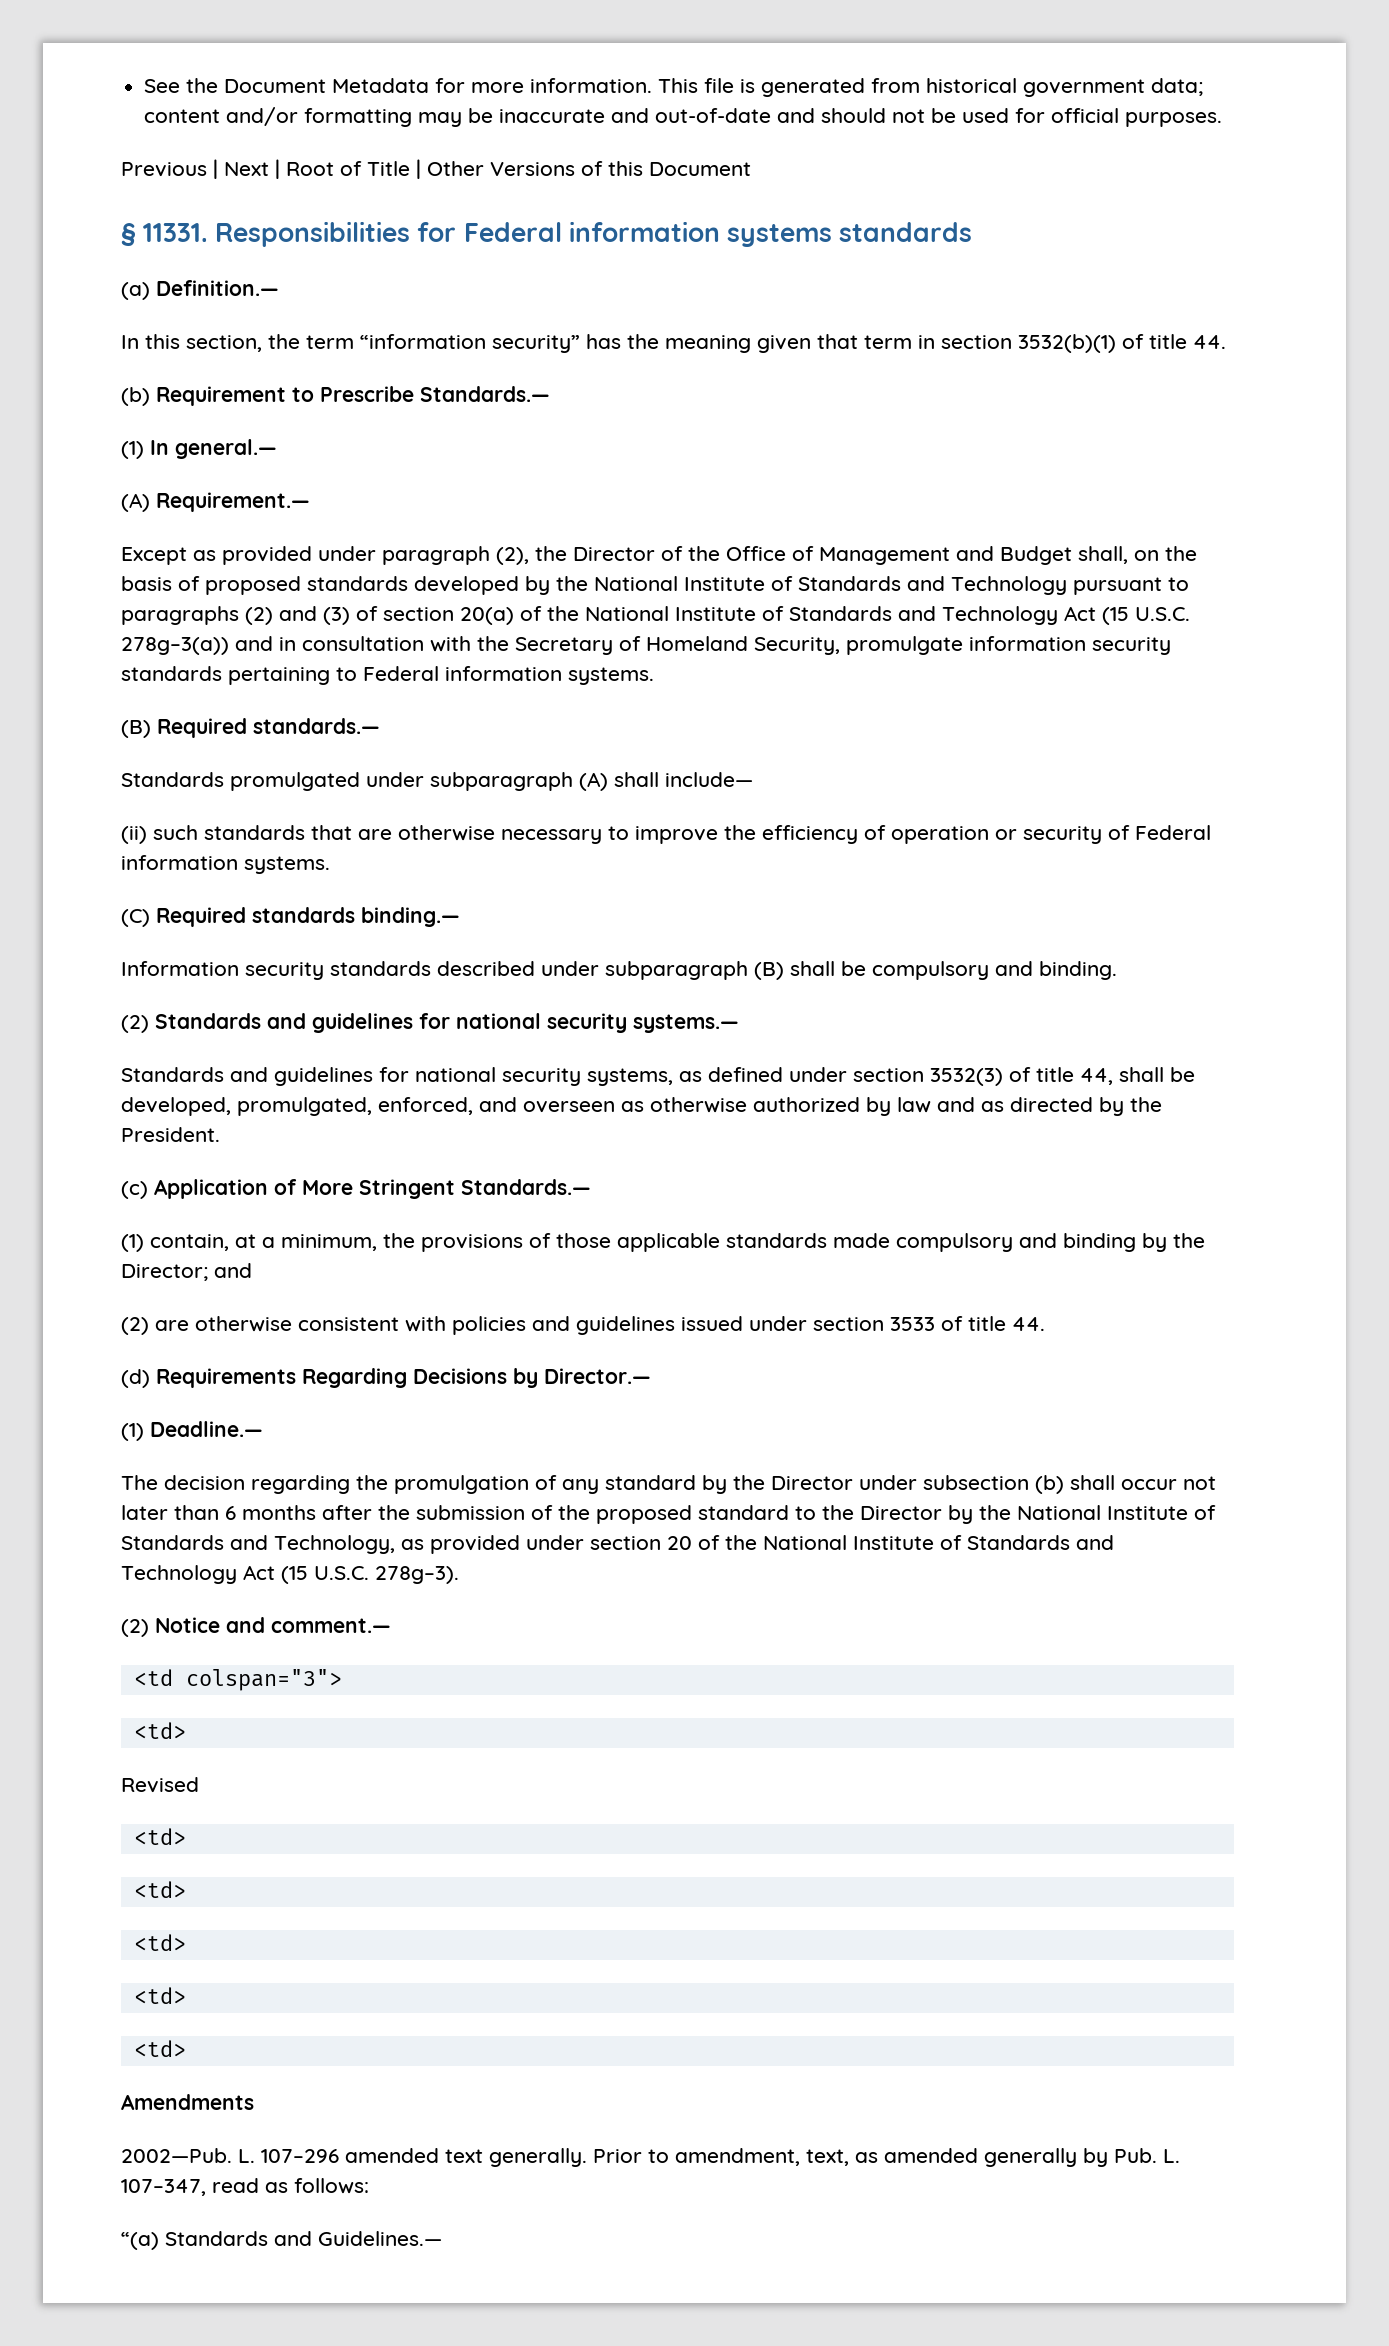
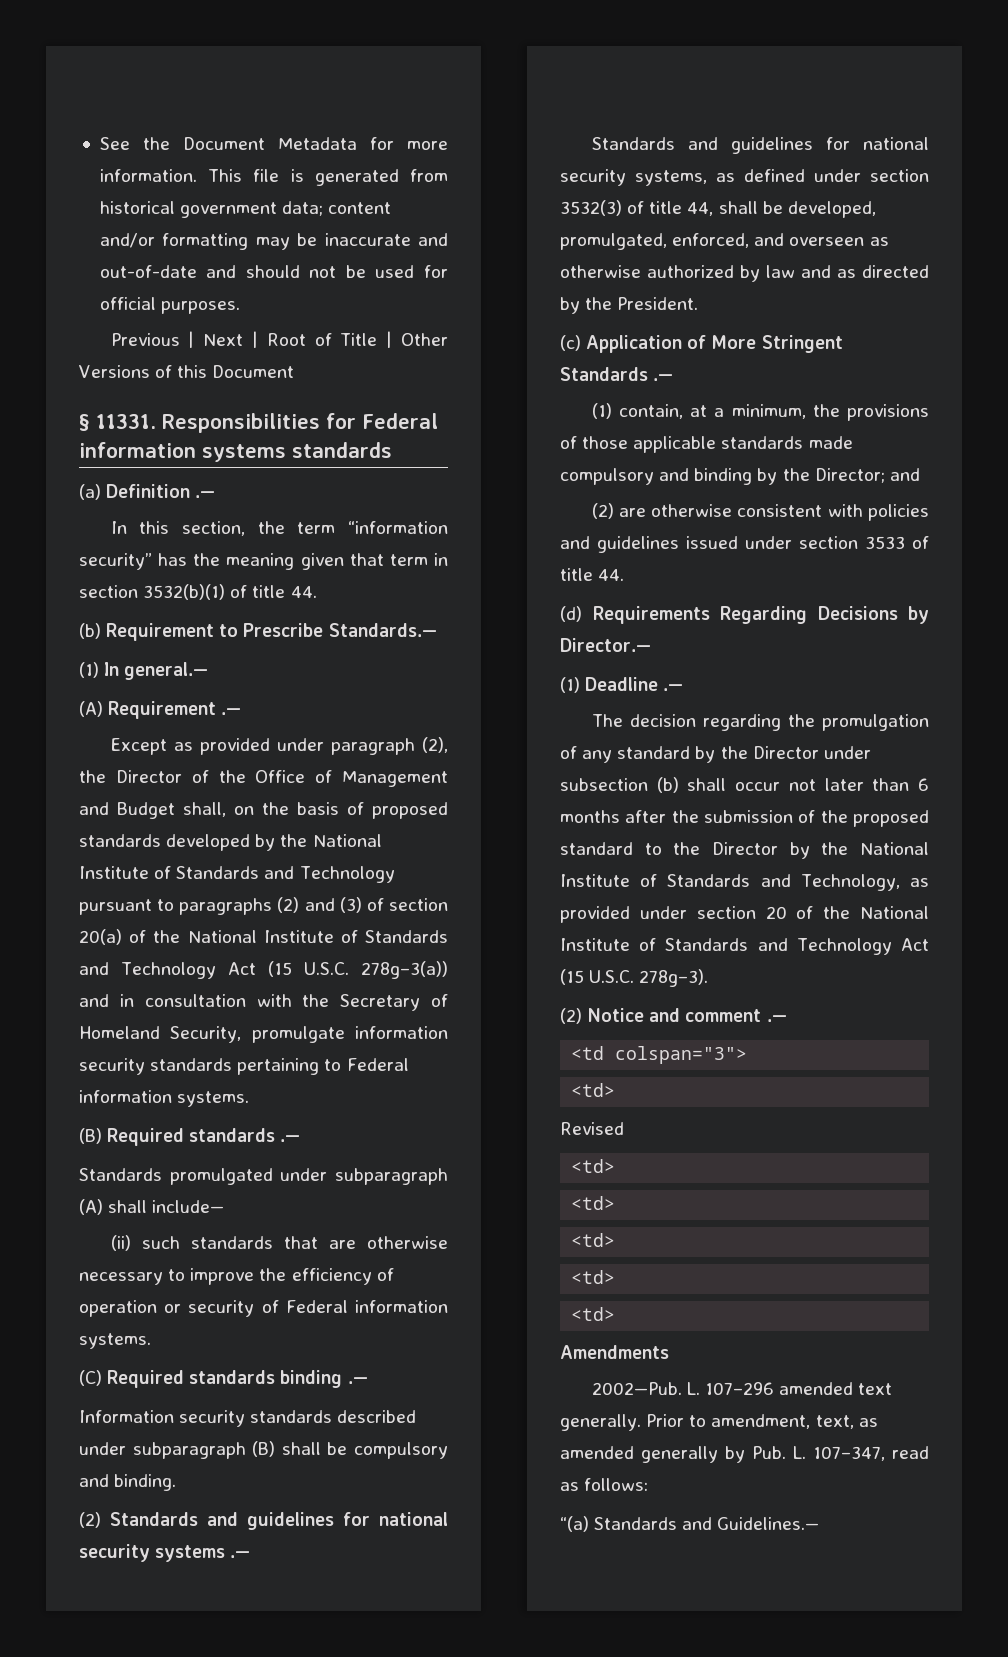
[156,280,279,296] Definition.— -> [106,484,216,498] Definition .—
[156,492,310,512] Requirement.— -> [108,701,242,719] Requirement .—
[253,718,380,734] standards.— -> [189,1128,301,1142] standards .—
[361,907,460,927] binding.— -> [280,1370,368,1388] binding .—
[633,1014,739,1033] systems.— -> [155,1545,251,1562] systems .—
[461,1179,591,1195] Standards.— -> [560,367,674,381] Standards .—
[150,1421,263,1437] Deadline.— -> [585,677,684,691] Deadline .—
[271,1618,391,1633] comment.— -> [685,1009,787,1022] comment .—

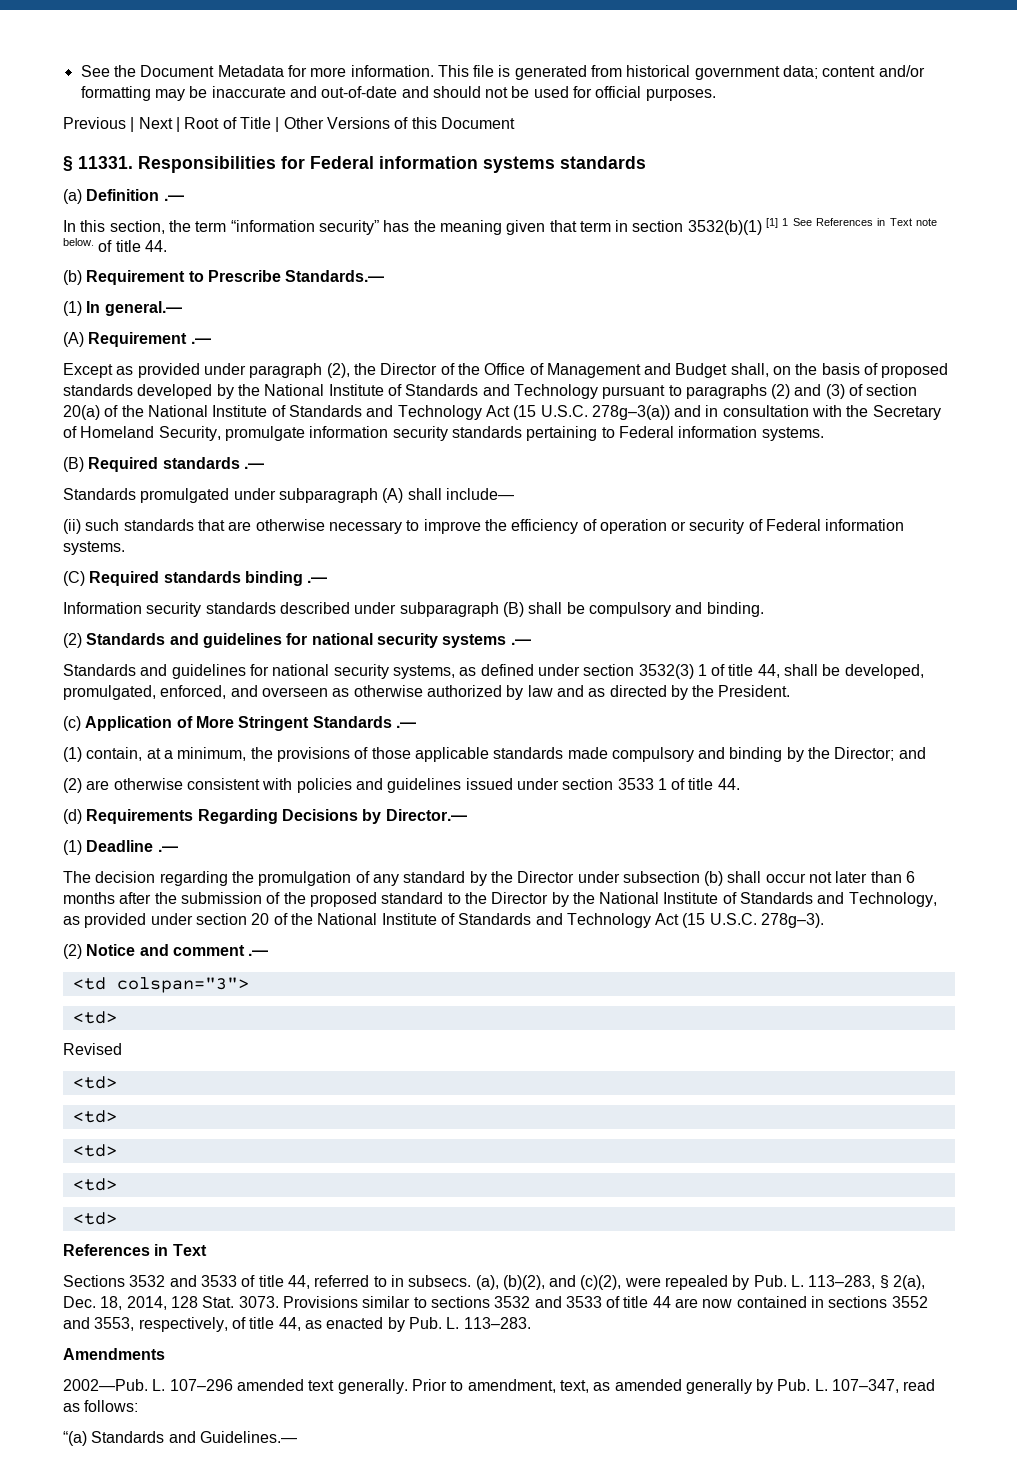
(226, 592) none -> [766,218,938,228] [63,238,94,246] [1] 1 See References in Text note below.
(622, 208) none -> [697,664,707,676] 1
(905, 542) none -> [657,778,667,790] 1
(616, 1314) none -> [63,1244,207,1256] [63,1275,926,1290] [63,1296,928,1310] [63,1317,531,1332] // References in Text // Sections 3532 and 3533 of title 44, referred to in subsecs. (a), (b)(2), and (c)(2), were repealed by Pub. L. 113–283, § 2(a), Dec. 18, 2014, 128 Stat. 3073. Provisions similar to sections 3532 and 3533 of title 44 are now contained in sections 3552 and 3553, respectively, of title 44, as enacted by Pub. L. 113–283.

